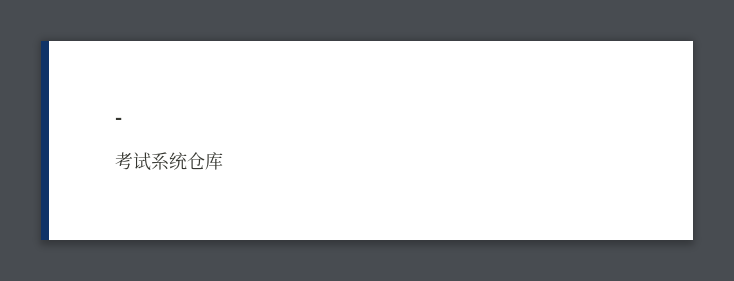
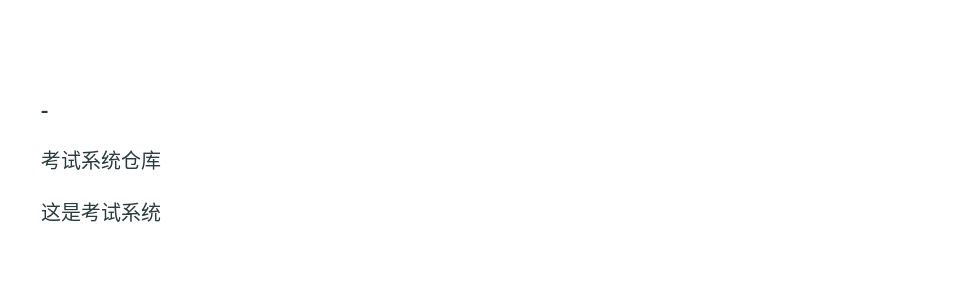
(223, 161) none -> [41,202,161,222] // 这是考试系统

